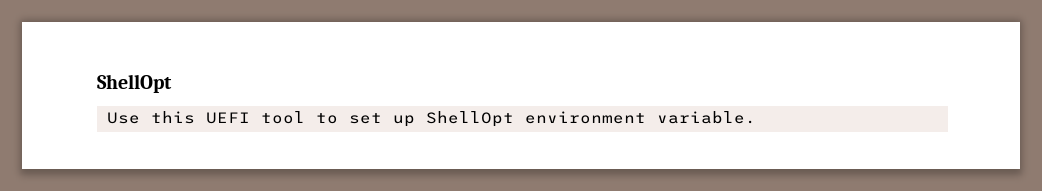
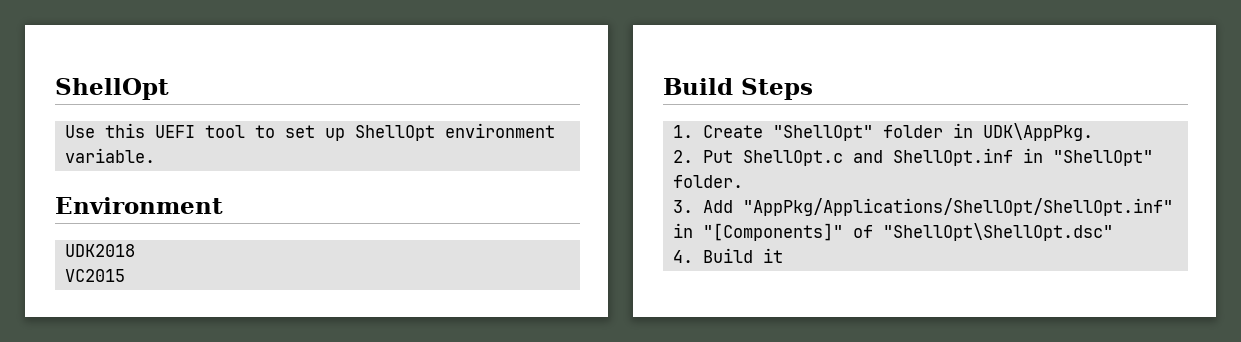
(756, 117) none -> [55,197,223,214] [64,244,135,257] [64,269,125,282] [663,78,813,100] [672,123,1093,141] [672,148,1153,166] [672,175,743,188] [672,198,1173,216] [672,223,1113,241] [672,248,783,263] // Environment // UDK2018 // VC2015 // Build Steps // 1. Create "ShellOpt" folder in UDK\AppPkg. // 2. Put ShellOpt.c and ShellOpt.inf in "ShellOpt" folder. // 3. Add "AppPkg/Applications/ShellOpt/ShellOpt.inf" in "[Components]" of "ShellOpt\ShellOpt.dsc" // 4. Build it

